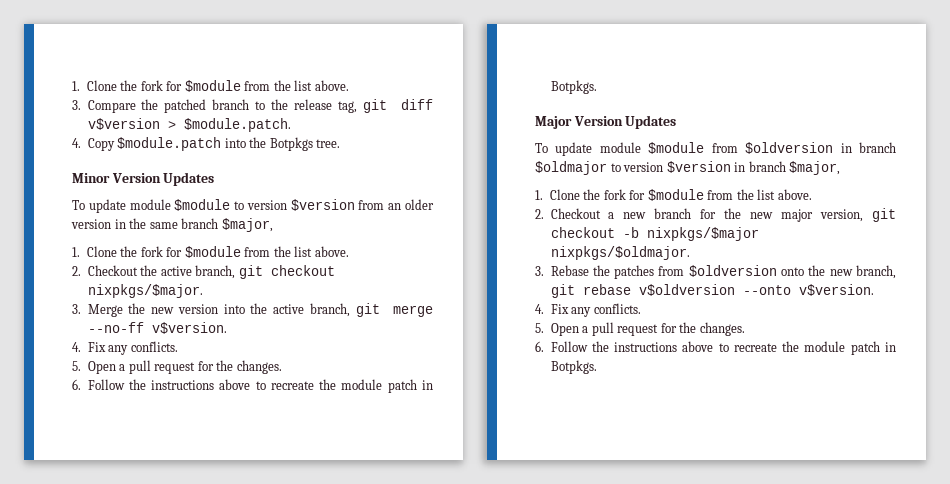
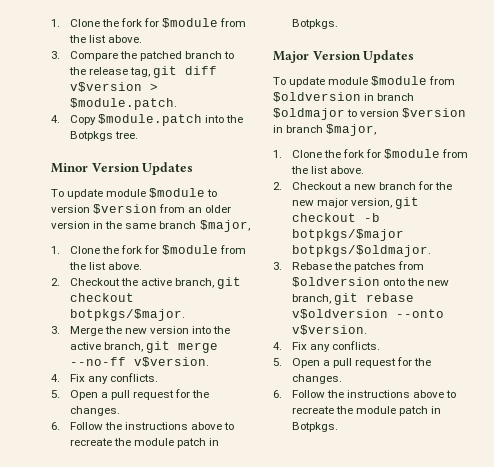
[87,284,203,298] nixpkgs/$major. -> [69,309,185,321] botpkgs/$major.
[646,227,759,241] [550,246,690,260] nixpkgs/$major nixpkgs/$oldmajor. -> [291,229,404,241] [291,245,431,257] botpkgs/$major botpkgs/$oldmajor.

